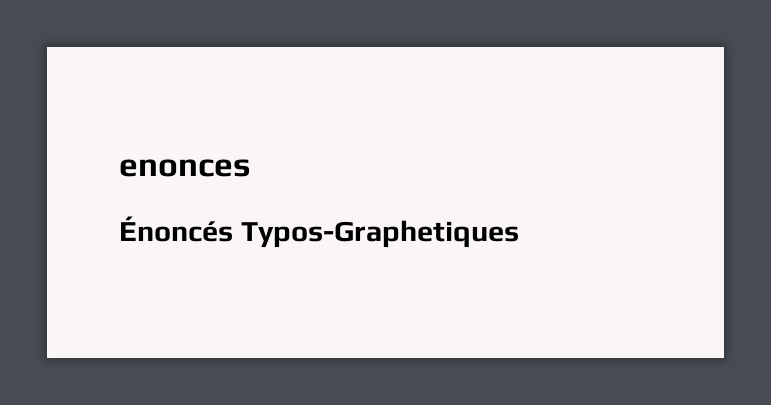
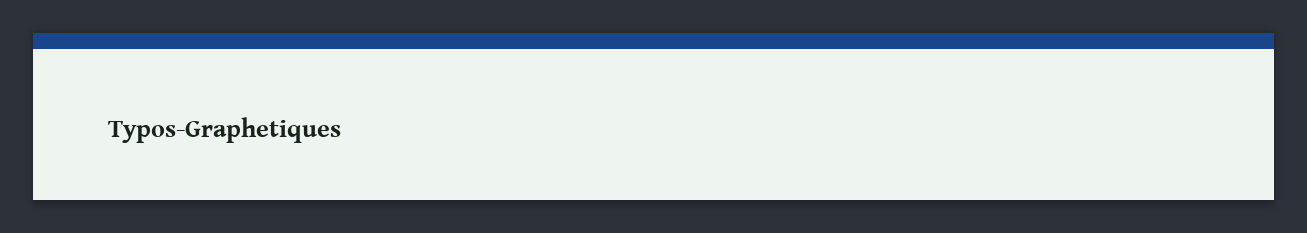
[119,159,251,177] [119,216,233,242] enonces // Énoncés -> (108, 130) none

